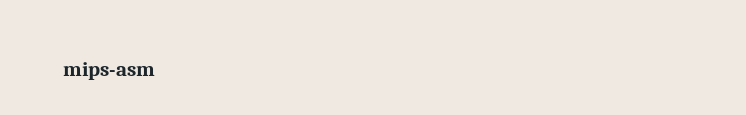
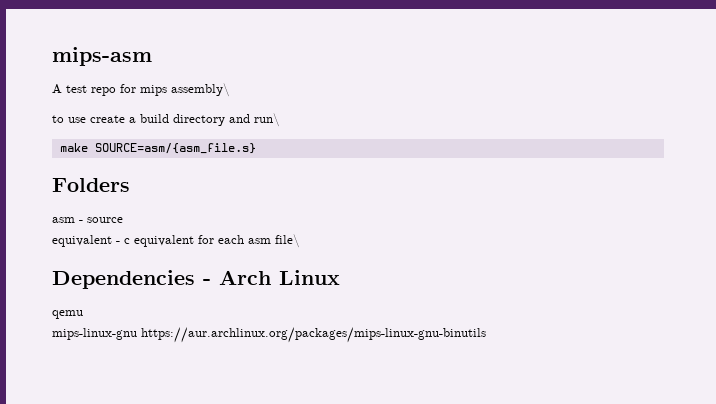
(155, 71) none -> [52,83,230,97] [52,113,280,127] [59,143,256,154] [52,178,130,192] [52,217,123,223] [52,234,300,248] [52,270,340,289] [52,310,83,319] [52,327,486,343] // A test repo for mips assembly\ // to use create a build directory and run\ // make SOURCE=asm/{asm_file.s} // Folders // asm - source // equivalent - c equivalent for each asm file\ // Dependencies - Arch Linux // qemu // mips-linux-gnu https://aur.archlinux.org/packages/mips-linux-gnu-binutils

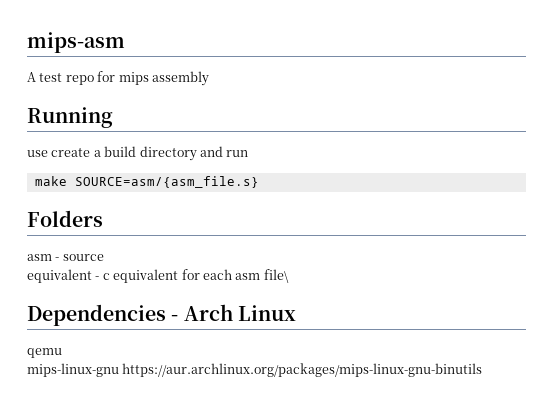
[171,83,230,97] [52,115,64,123] assembly\ // to -> [151,71,209,86] [27,107,113,128] assembly // Running //
[254,113,280,127] run\ -> [226,150,249,157] run

